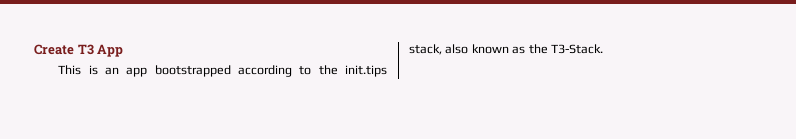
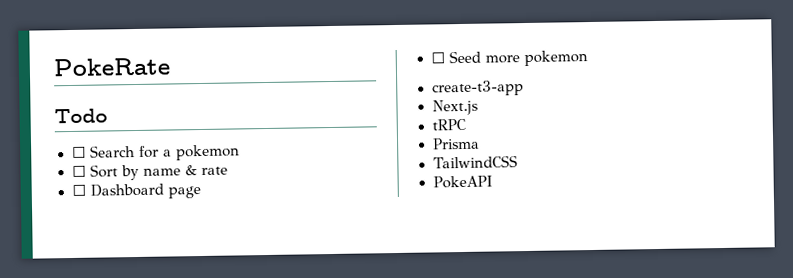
[34,44,124,57] [58,65,388,77] [409,44,603,55] Create T3 App // This is an app bootstrapped according to the init.tips stack, also known as the T3-Stack. -> [53,57,170,77] [54,108,108,124] [71,144,240,161] [71,164,228,181] [71,183,201,199] [430,50,588,67] [431,80,524,97] [431,99,478,116] [431,118,466,131] [431,137,480,150] [432,155,519,169] [432,175,493,189] PokeRate // Todo // ☐ Search for a pokemon // ☐ Sort by name & rate // ☐ Dashboard page // ☐ Seed more pokemon // create-t3-app // Next.js // tRPC // Prisma // TailwindCSS // PokeAPI

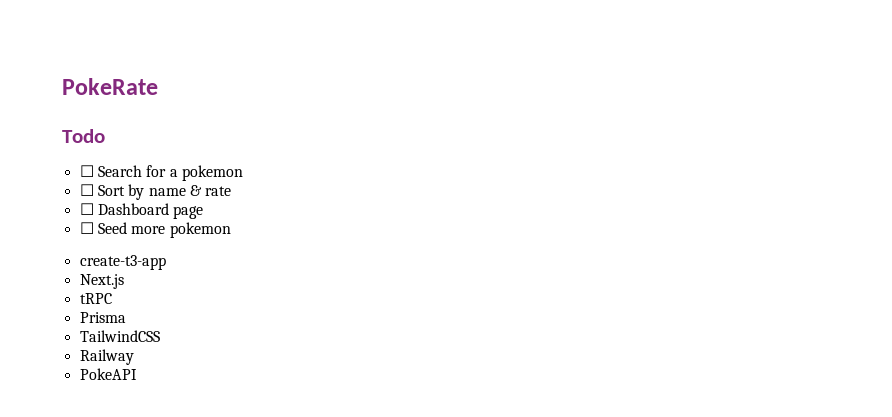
(519, 162) none -> [79,349,134,365] // Railway

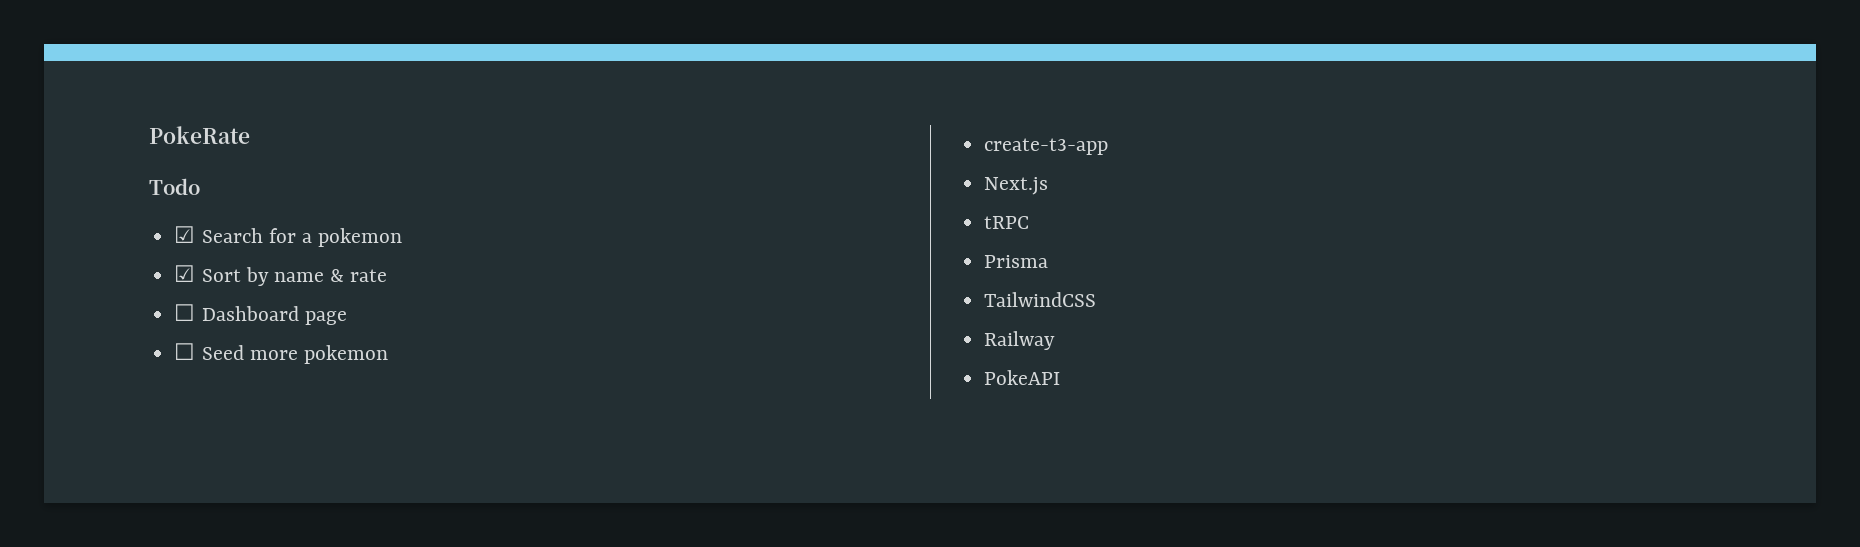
[79,165,94,177] ☐ -> [174,226,196,243] ☑
[79,184,94,196] ☐ -> [174,265,196,282] ☑

